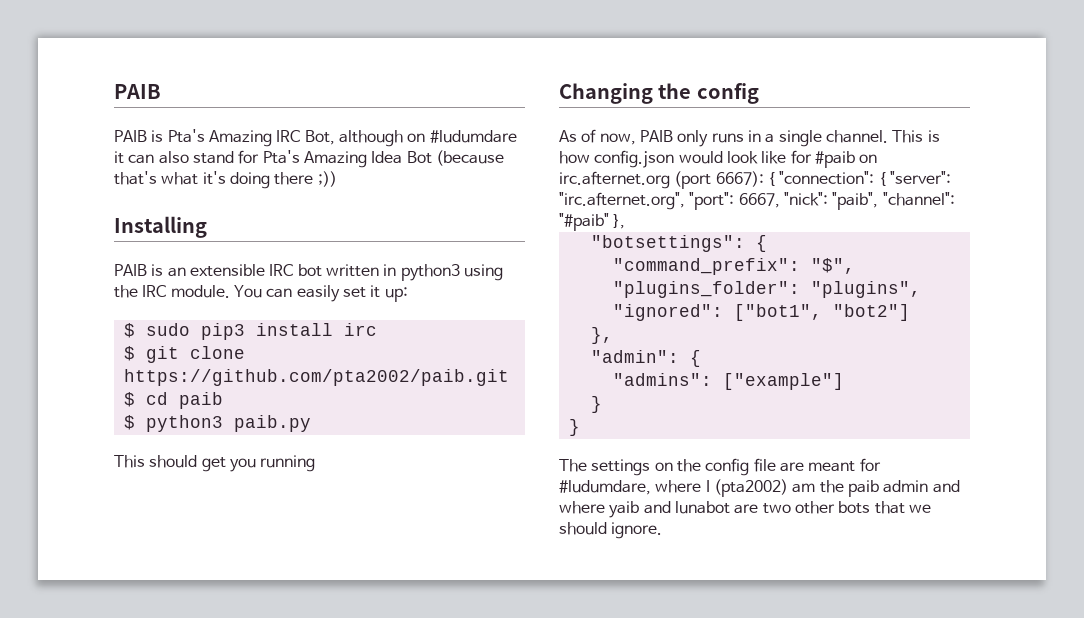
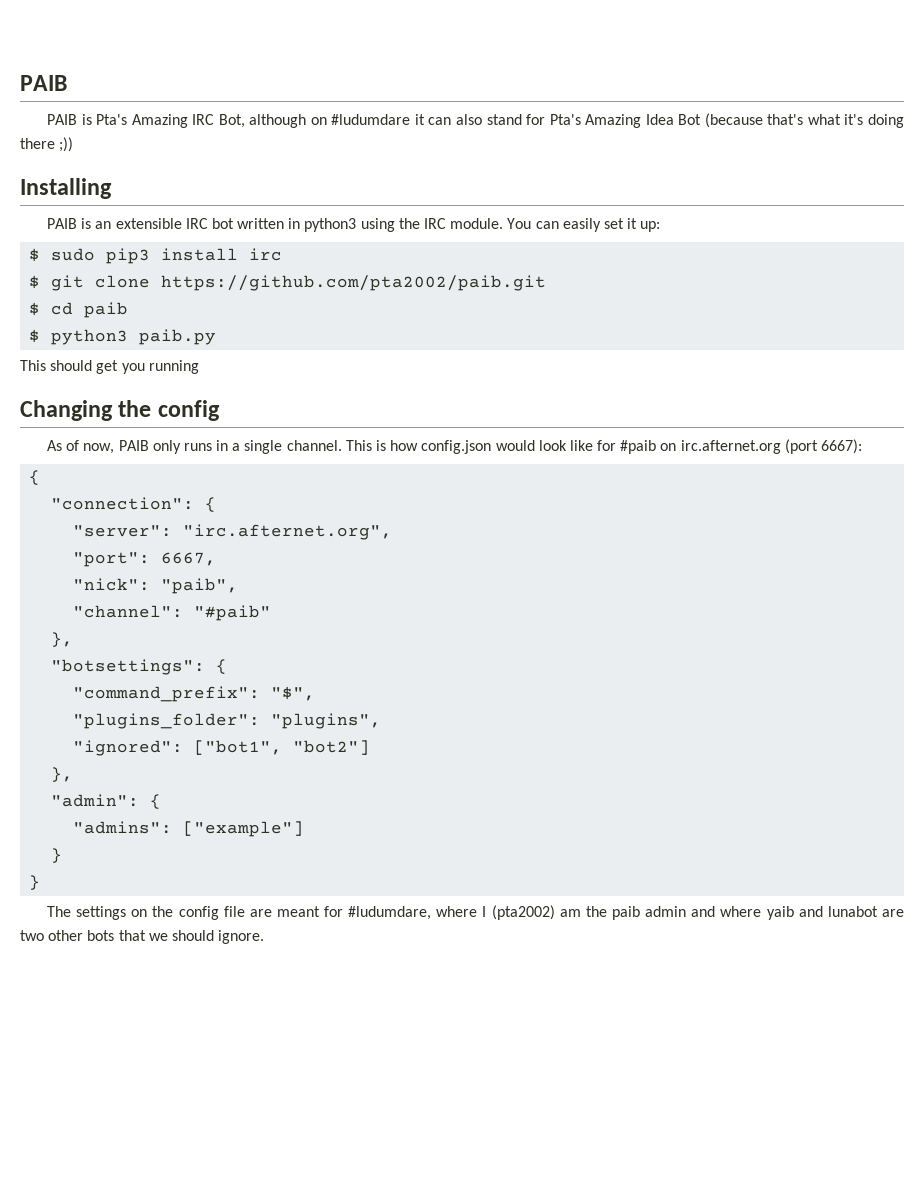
[767,172,775,186] { -> [29,470,41,485] // { //
(886, 179) none -> (217, 504) //
(685, 201) none -> (393, 532) //
(780, 200) none -> (217, 559) //
(879, 201) none -> (239, 586) //
(609, 222) none -> (272, 613) //

